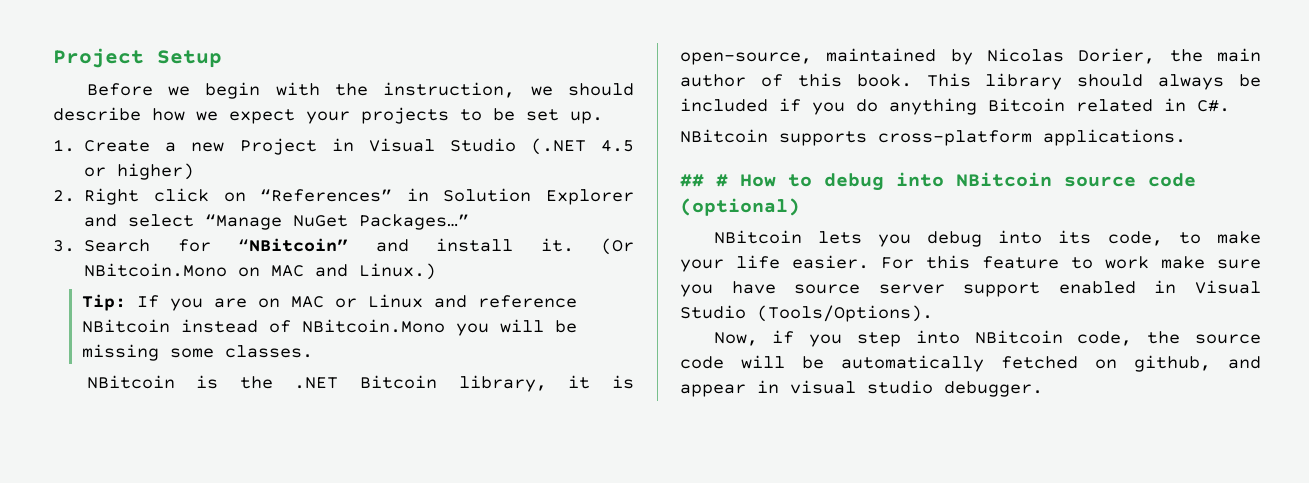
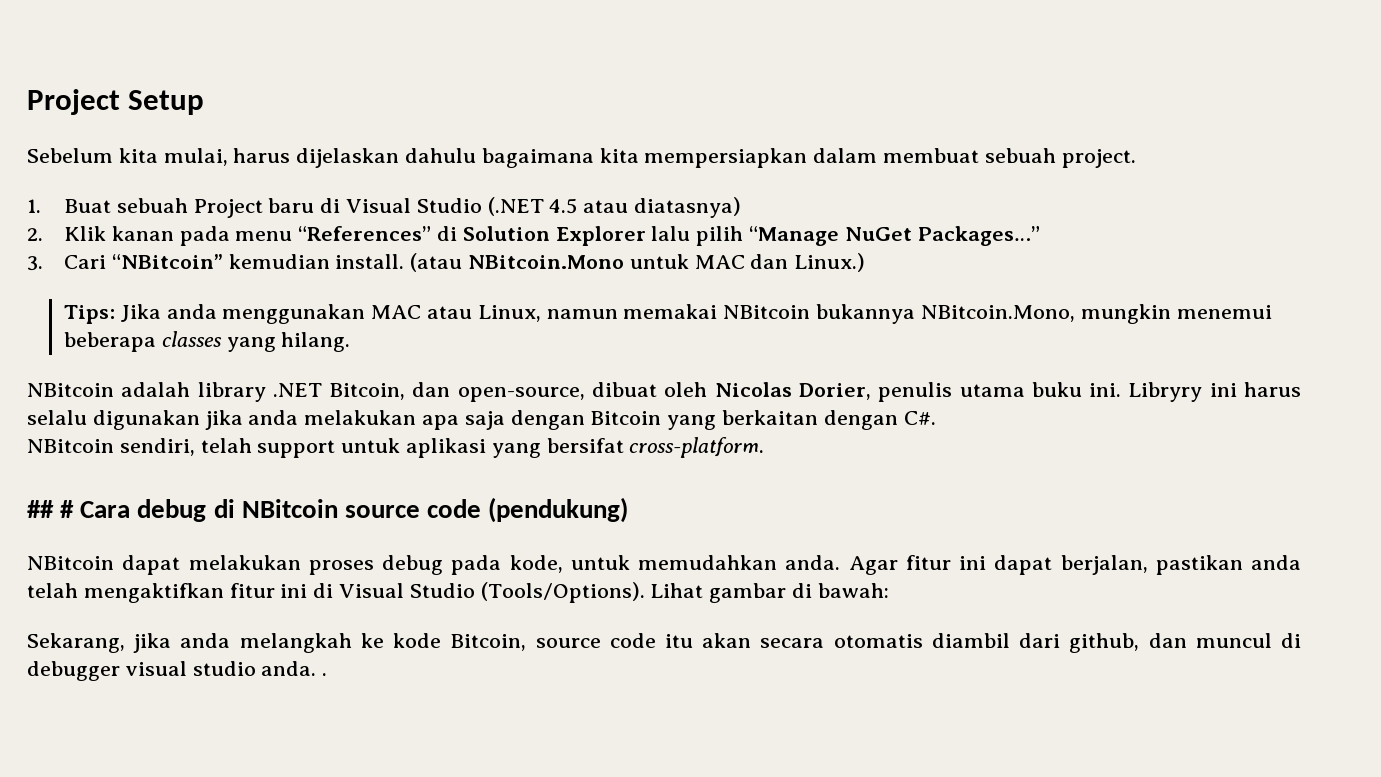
[86,82,634,99] [53,107,603,124] [53,138,354,155] Before we begin with the instruction, we should describe how we expect your projects to be set up. // 1. Create a new Project in -> [27,148,1136,168] [27,198,341,218] Sebelum kita mulai, harus dijelaskan dahulu bagaimana kita mempersiapkan dalam membuat sebuah project. // 1. Buat sebuah Project baru di
[84,163,195,180] or higher) -> [583,197,742,218] atau diatasnya)
[84,188,634,205] [84,214,470,230] [53,238,634,255] [84,263,437,280] [81,294,577,311] [81,319,577,336] [81,344,313,361] [86,375,634,392] [680,48,1261,65] [680,73,1261,90] [680,98,1230,115] [680,129,1186,146] [680,172,944,191] Right click on “References” in Solution Explorer and select “Manage NuGet Packages…” // 3. Search for “NBitcoin” and install it. (Or NBitcoin.Mono on MAC and Linux.) // Tip: If you are on MAC or Linux and reference NBitcoin instead of NBitcoin.Mono you will be missing some classes. // NBitcoin is the .NET Bitcoin library, it is open-source, maintained by Nicolas Dorier, the main author of this book. This library should always be included if you do anything Bitcoin related in C#. // NBitcoin supports cross-platform applications. // ## # How to debug into -> [64,226,1040,246] [27,253,866,272] [64,304,1272,324] [64,331,351,352] [27,382,1301,402] [27,410,936,430] [27,437,765,458] [27,499,235,522] Klik kanan pada menu “References” di Solution Explorer lalu pilih “Manage NuGet Packages…” // 3. Cari “NBitcoin” kemudian install. (atau NBitcoin.Mono untuk MAC dan Linux.) // Tips: Jika anda menggunakan MAC atau Linux, namun memakai NBitcoin bukannya NBitcoin.Mono, mungkin menemui beberapa classes yang hilang. // NBitcoin adalah library .NET Bitcoin, dan open-source, dibuat oleh Nicolas Dorier, penulis utama buku ini. Libryry ini harus selalu digunakan jika anda melakukan apa saja dengan Bitcoin yang berkaitan dengan C#. // NBitcoin sendiri, telah support untuk aplikasi yang bersifat cross-platform. // ## # Cara debug di
[680,198,800,216] [713,230,1261,247] [680,255,1261,272] [680,280,1261,297] [680,305,933,322] [713,330,1261,347] [680,355,1261,372] [680,380,1043,397] (optional) // NBitcoin lets you debug into its code, to make your life easier. For this feature to work make sure you have source server support enabled in Visual Studio (Tools/Options). // Now, if you step into NBitcoin code, the source code will be automatically fetched on github, and appear in visual studio debugger. -> [488,497,629,523] [27,555,1301,575] [27,582,889,603] [27,633,1301,653] [27,661,328,681] (pendukung) // NBitcoin dapat melakukan proses debug pada kode, untuk memudahkan anda. Agar fitur ini dapat berjalan, pastikan anda telah mengaktifkan fitur ini di Visual Studio (Tools/Options). Lihat gambar di bawah: // Sekarang, jika anda melangkah ke kode Bitcoin, source code itu akan secara otomatis diambil dari github, dan muncul di debugger visual studio anda. .

